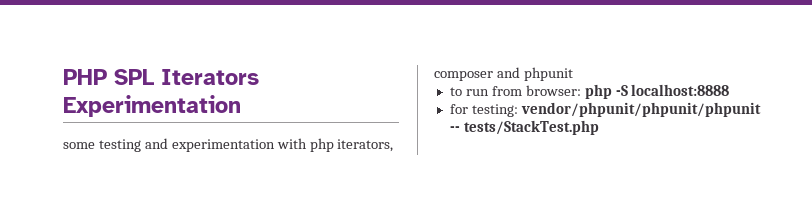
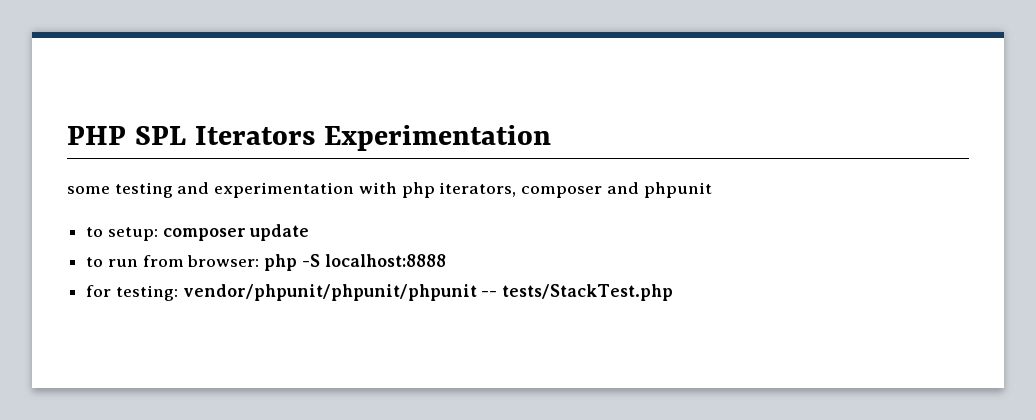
(573, 74) none -> [86,224,310,241] // to setup: composer update

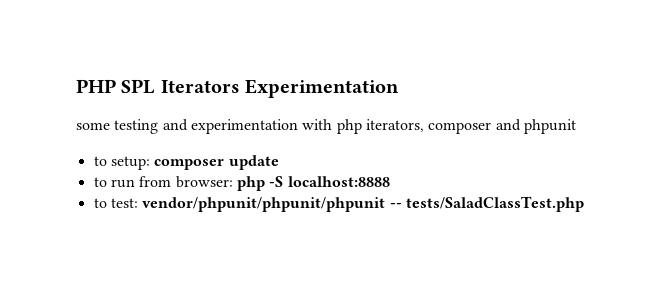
[86,285,178,301] for testing: -> [93,198,138,208] to test:
[502,284,674,301] tests/StackTest.php -> [405,196,584,212] tests/SaladClassTest.php

